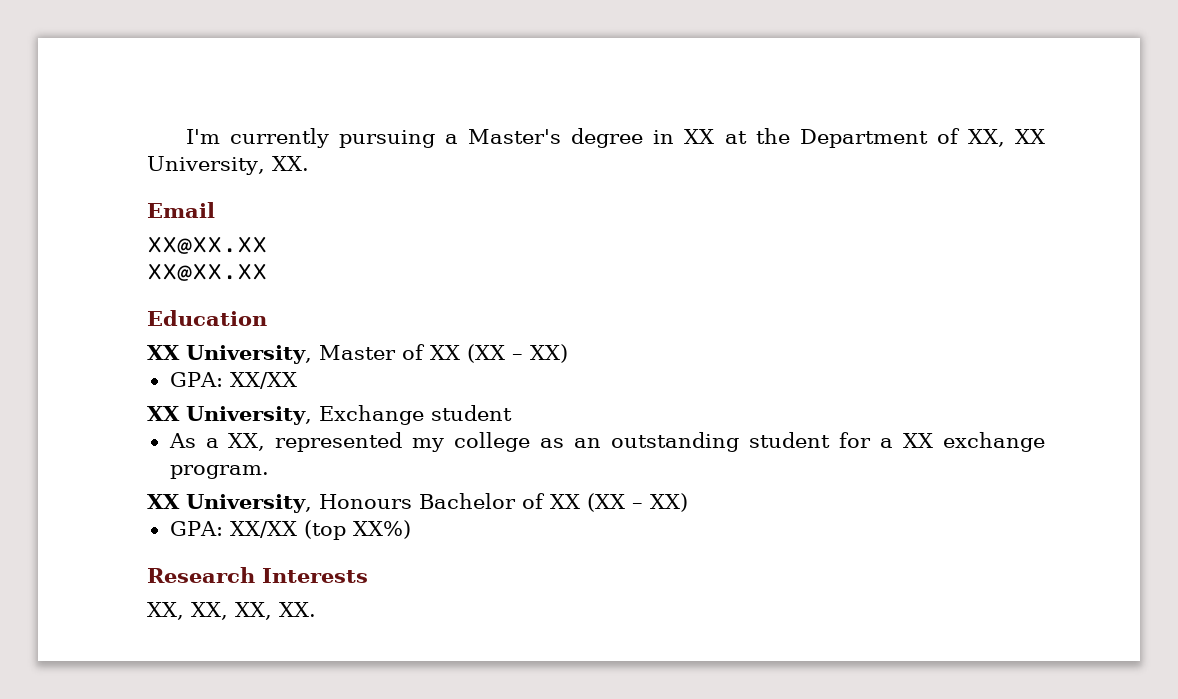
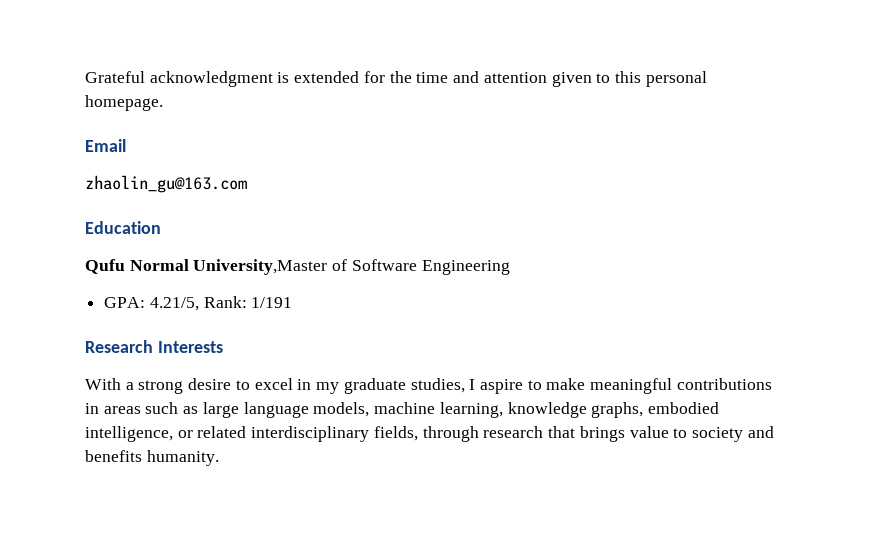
[185,128,1045,148] [147,156,309,175] I'm currently pursuing a Master's degree in XX at the Department of XX, XX University, XX. -> [85,71,707,87] [85,95,163,111] Grateful acknowledgment is extended for the time and attention given to this personal homepage.
[147,236,267,254] [147,263,267,281] XX@XX.XX // XX@XX.XX -> [85,175,247,193] zhaolin_gu@163.com
[147,344,568,364] [169,372,297,389] [147,405,512,425] [168,432,1046,452] [169,465,269,479] [147,493,688,513] [169,520,411,540] [147,567,368,583] [147,602,316,620] XX University, Master of XX (XX – XX) // GPA: XX/XX // XX University, Exchange student // As a XX, represented my college as an outstanding student for a XX exchange program. // XX University, Honours Bachelor of XX (XX – XX) // GPA: XX/XX (top XX%) // Research Interests // XX, XX, XX, XX. -> [85,259,510,275] [104,296,293,311] [85,340,223,353] [85,378,772,394] [85,402,719,418] [85,426,774,442] [85,450,219,466] Qufu Normal University,Master of Software Engineering // GPA: 4.21/5, Rank: 1/191 // Research Interests // With a strong desire to excel in my graduate studies, I aspire to make meaningful contributions in areas such as large language models, machine learning, knowledge graphs, embodied intelligence, or related interdisciplinary fields, through research that brings value to society and benefits humanity.

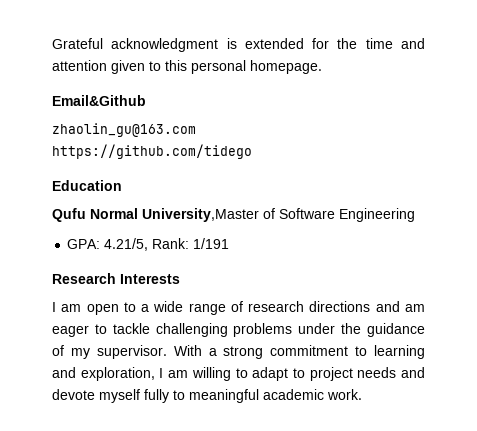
[85,139,126,152] Email -> [52,95,146,106] Email&Github
(247, 184) none -> [52,144,252,159] // https://github.com/tidego
[85,378,772,394] [85,402,719,418] [85,426,774,442] [85,450,219,466] With a strong desire to excel in my graduate studies, I aspire to make meaningful contributions in areas such as large language models, machine learning, knowledge graphs, embodied intelligence, or related interdisciplinary fields, through research that brings value to society and benefits humanity. -> [52,301,425,315] [52,323,425,337] [52,345,425,359] [52,367,425,381] [52,389,362,403] I am open to a wide range of research directions and am eager to tackle challenging problems under the guidance of my supervisor. With a strong commitment to learning and exploration, I am willing to adapt to project needs and devote myself fully to meaningful academic work.

